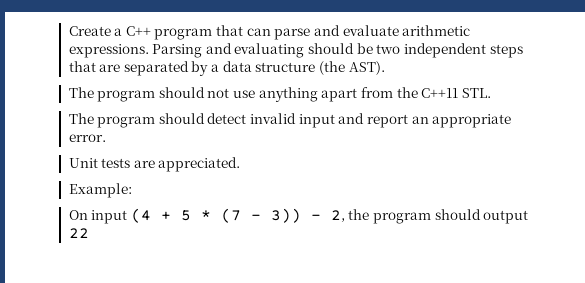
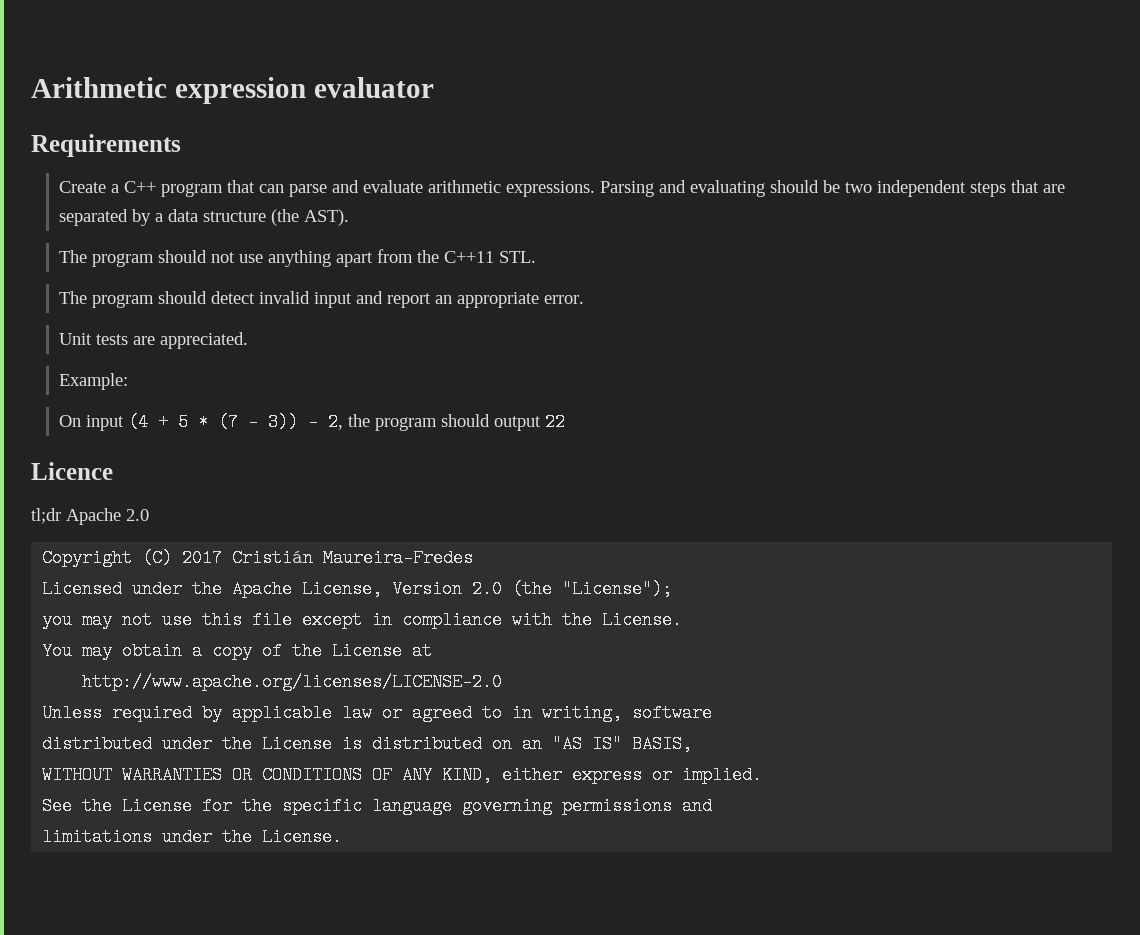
(68, 31) none -> [31,77,434,104] [31,134,181,157] Arithmetic expression evaluator // Requirements //
(89, 233) none -> [31,462,113,480] [31,508,149,525] [42,549,474,567] [42,580,673,598] [42,611,683,629] [42,642,433,660] [82,673,503,691] [42,704,713,722] [42,735,693,753] [42,766,763,784] [42,797,713,815] [42,828,343,846] // Licence // tl;dr Apache 2.0 // Copyright (C) 2017 Cristián Maureira-Fredes // Licensed under the Apache License, Version 2.0 (the "License"); // you may not use this file except in compliance with the License. // You may obtain a copy of the License at // http://www.apache.org/licenses/LICENSE-2.0 // Unless required by applicable law or agreed to in writing, software // distributed under the License is distributed on an "AS IS" BASIS, // WITHOUT WARRANTIES OR CONDITIONS OF ANY KIND, either express or implied. // See the License for the specific language governing permissions and // limitations under the License.

